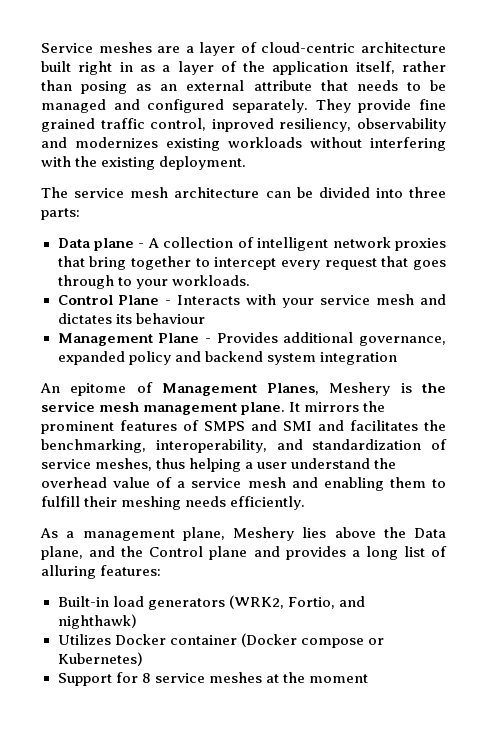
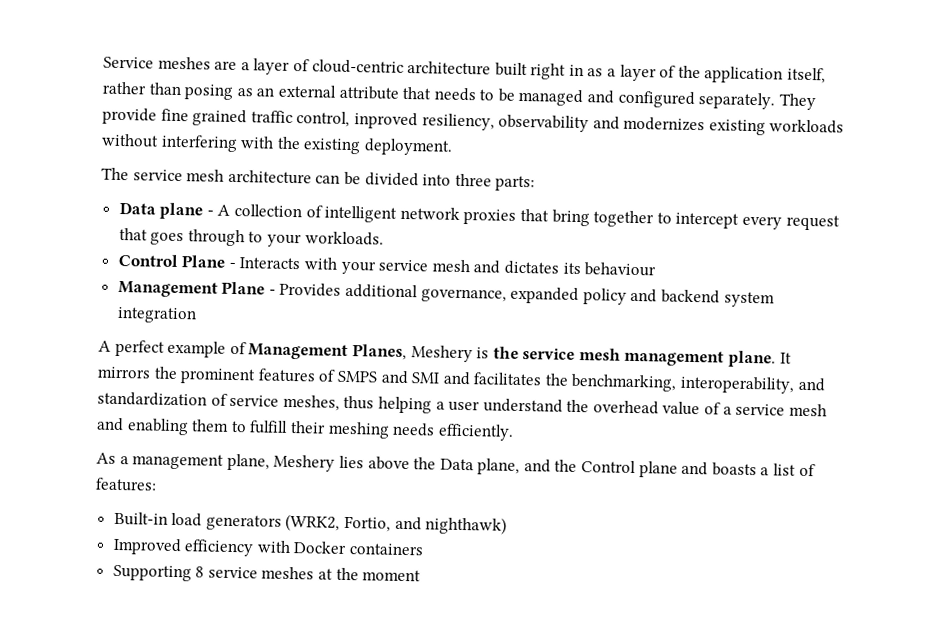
[40,383,127,396] An epitome -> [98,339,227,358] A perfect example
[285,546,398,560] provides a long -> [711,462,770,477] boasts a
[41,565,96,579] alluring -> (816, 470) none
[57,633,384,648] [57,652,143,666] [57,672,138,686] Utilizes Docker container (Docker compose or Kubernetes) // Support for -> [112,537,425,557] [112,564,192,582] Improved efficiency with Docker containers // Supporting

